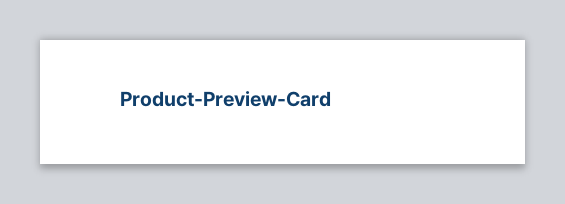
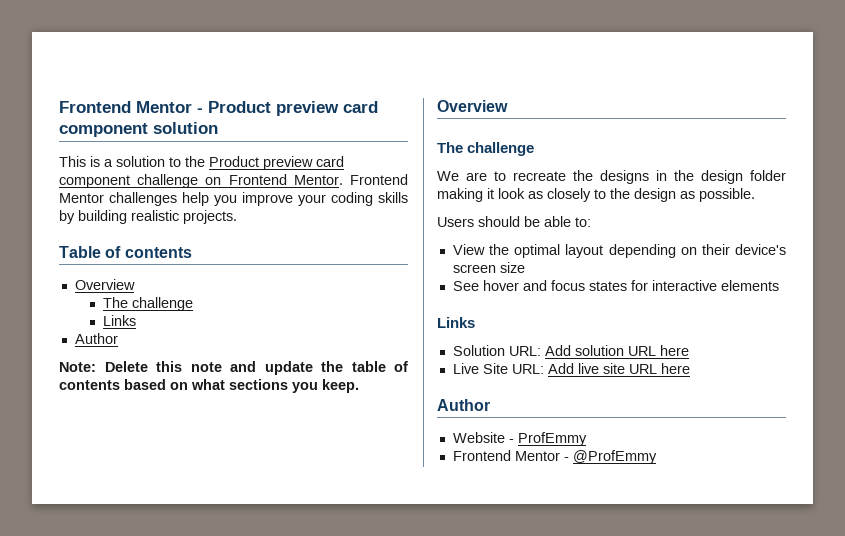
[120,91,331,107] Product-Preview-Card -> [59,101,378,116] [59,122,218,137] [59,156,344,170] [59,174,408,188] [59,192,408,206] [59,210,237,224] [59,246,192,258] [74,279,135,290] [103,297,194,311] [103,315,137,326] [74,333,118,344] [59,361,408,375] [59,379,359,393] [437,100,508,112] [437,142,535,156] [437,170,786,184] [437,188,755,202] [437,216,591,227] [452,244,786,258] [452,262,525,273] [452,280,779,291] [437,317,475,328] [452,345,689,356] [452,363,690,374] [437,399,490,411] [452,432,587,446] [452,450,657,464] Frontend Mentor - Product preview card component solution // This is a solution to the Product preview card component challenge on Frontend Mentor. Frontend Mentor challenges help you improve your coding skills by building realistic projects. // Table of contents // Overview // The challenge // Links // Author // Note: Delete this note and update the table of contents based on what sections you keep. // Overview // The challenge // We are to recreate the designs in the design folder making it look as closely to the design as possible. // Users should be able to: // View the optimal layout depending on their device's screen size // See hover and focus states for interactive elements // Links // Solution URL: Add solution URL here // Live Site URL: Add live site URL here // Author // Website - ProfEmmy // Frontend Mentor - @ProfEmmy

